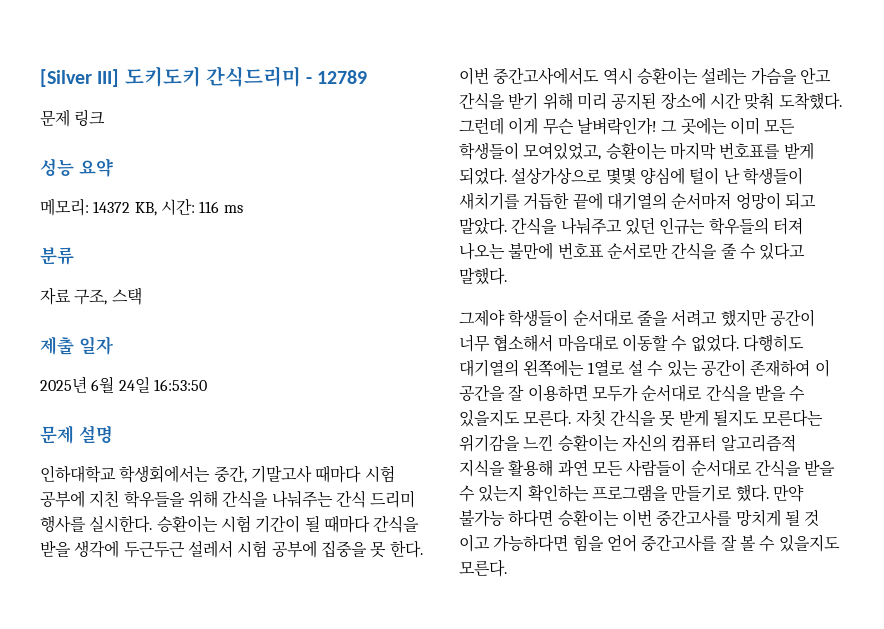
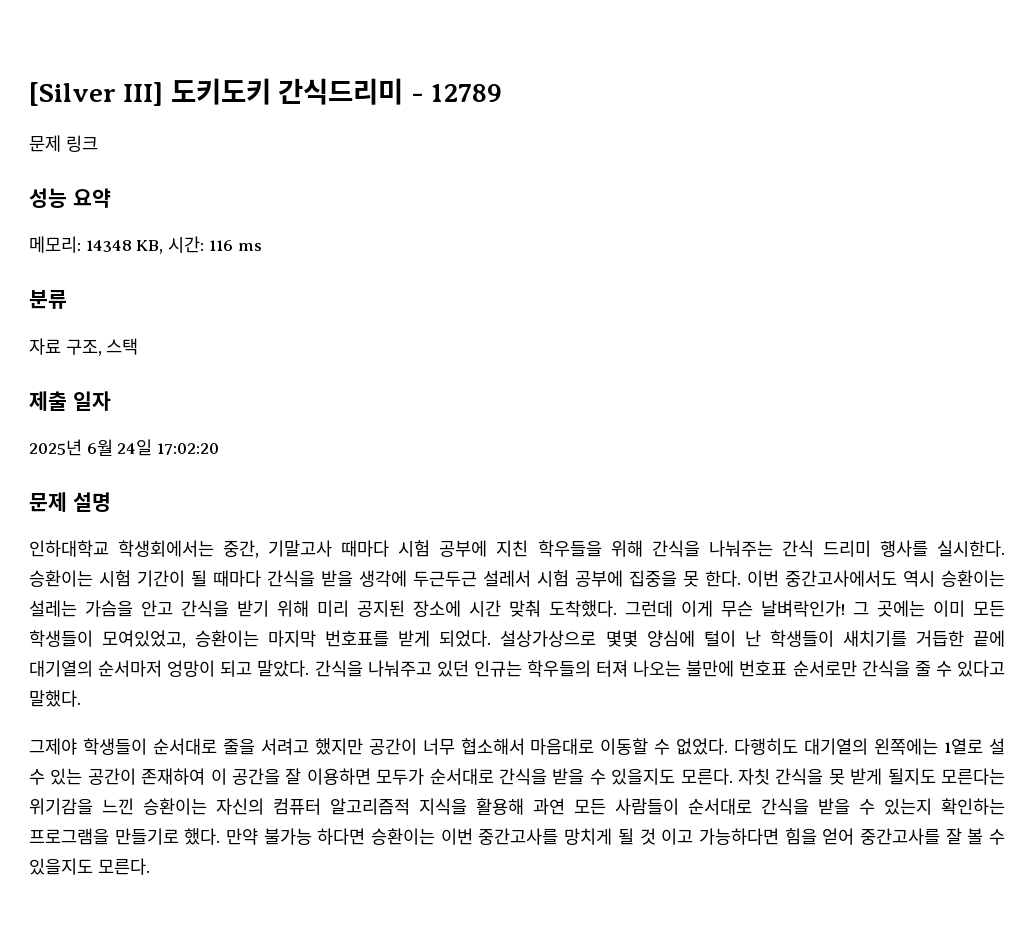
[93,201,131,213] 14372 -> [85,240,132,252] 14348
[153,379,207,391] 16:53:50 -> [157,443,220,455] 17:02:20

